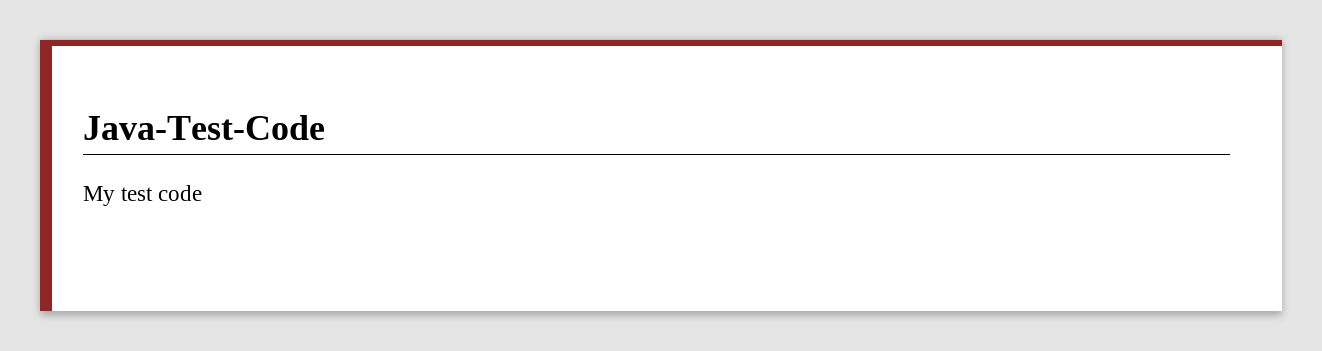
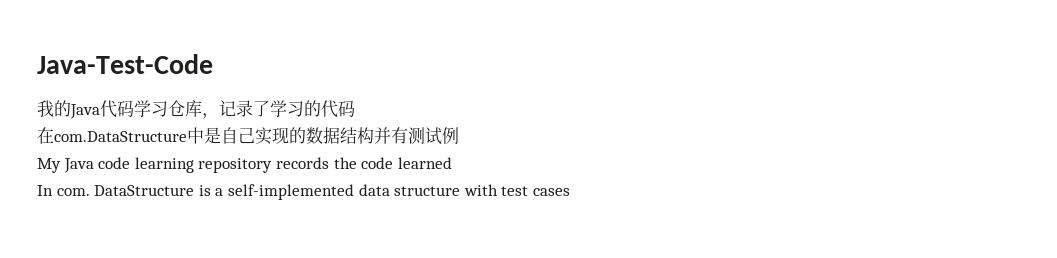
[83,185,203,206] My test code -> [37,100,355,119] [37,127,459,145] [37,157,452,173] [37,184,570,200] 我的Java代码学习仓库，记录了学习的代码 // 在com.DataStructure中是自己实现的数据结构并有测试例 // My Java code learning repository records the code learned // In com. DataStructure is a self-implemented data structure with test cases

